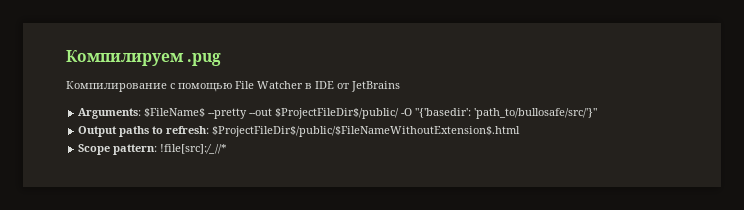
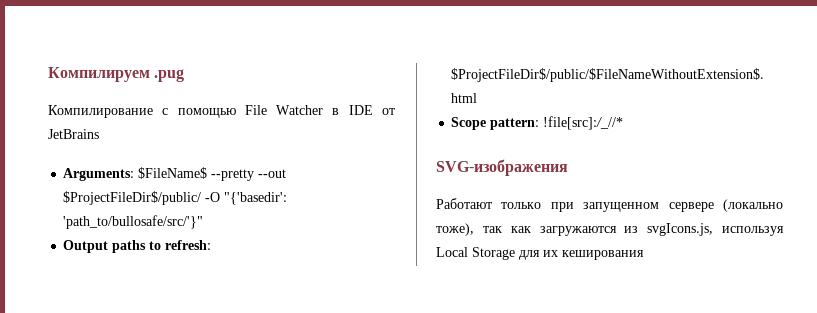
(228, 149) none -> [436,159,568,176] [436,198,783,212] [436,223,784,236] [436,247,644,260] // SVG-изображения // Работают только при запущенном сервере (локально тоже), так как загружаются из svgIcons.js, используя Local Storage для их кеширования

